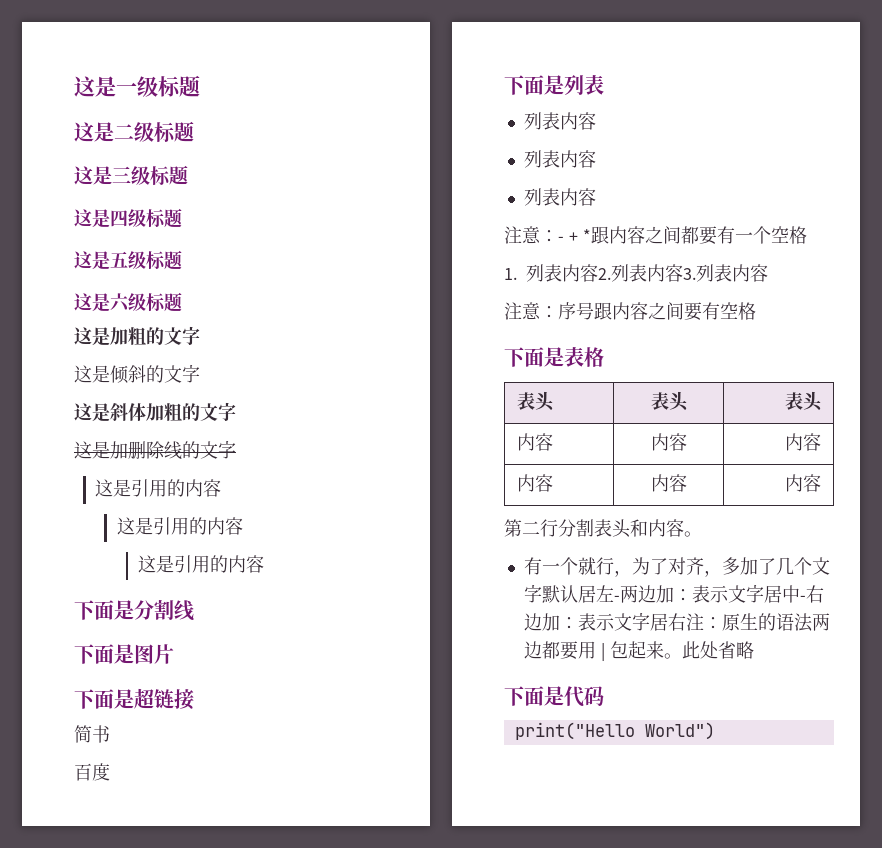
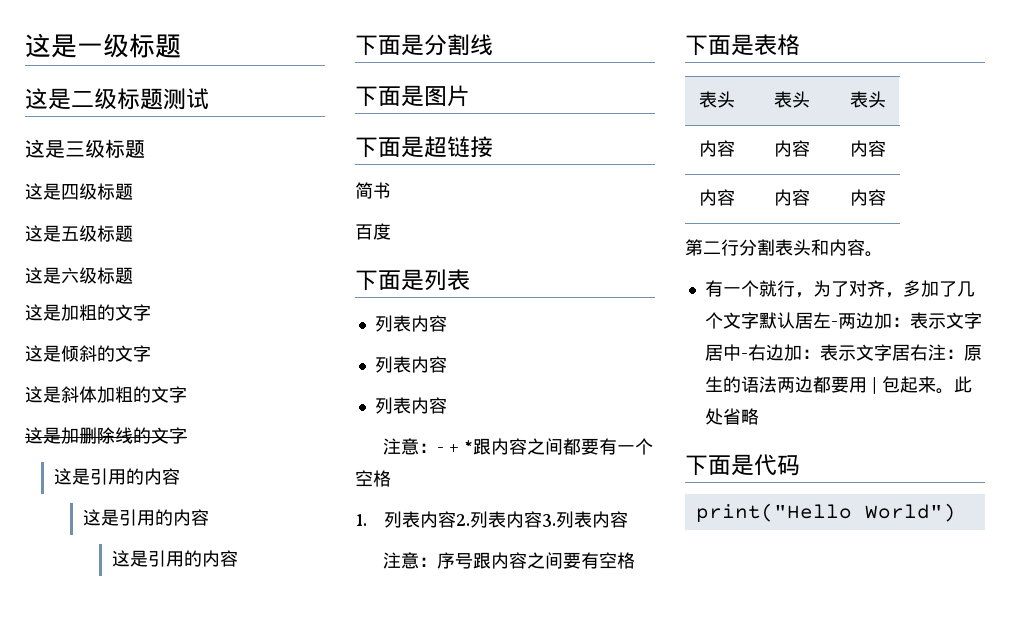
(194, 131) none -> [163,88,209,110] 测试

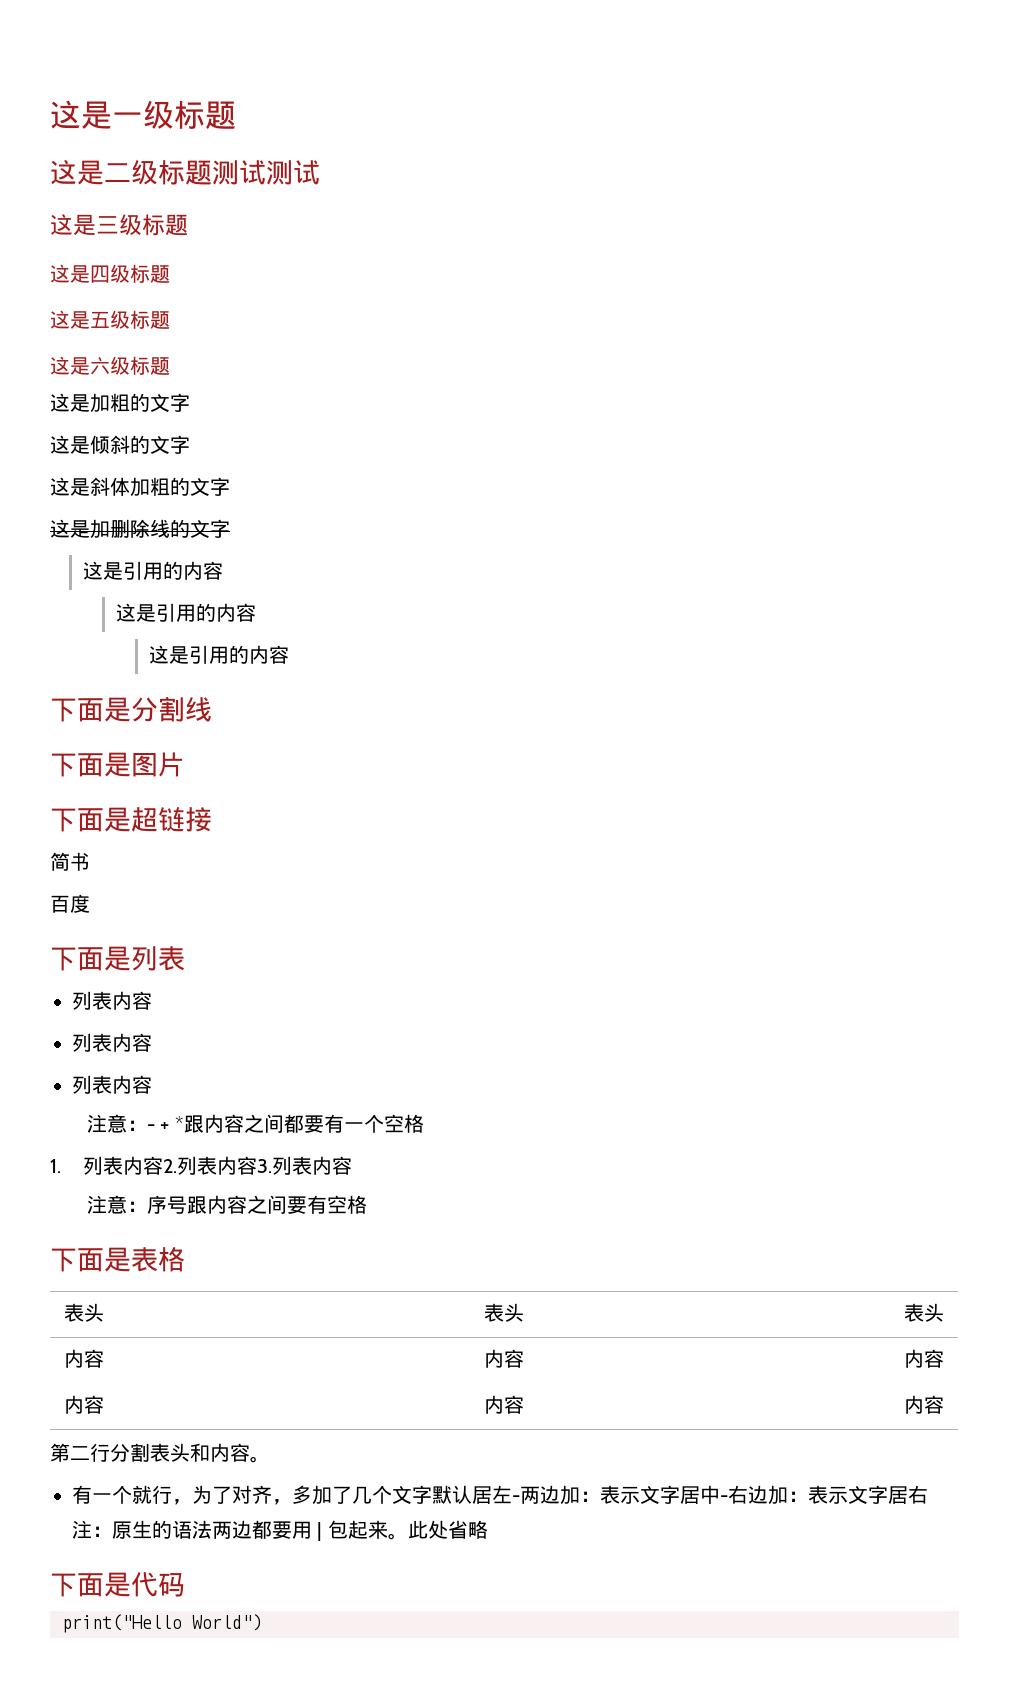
(209, 99) none -> [266,160,320,185] 测试

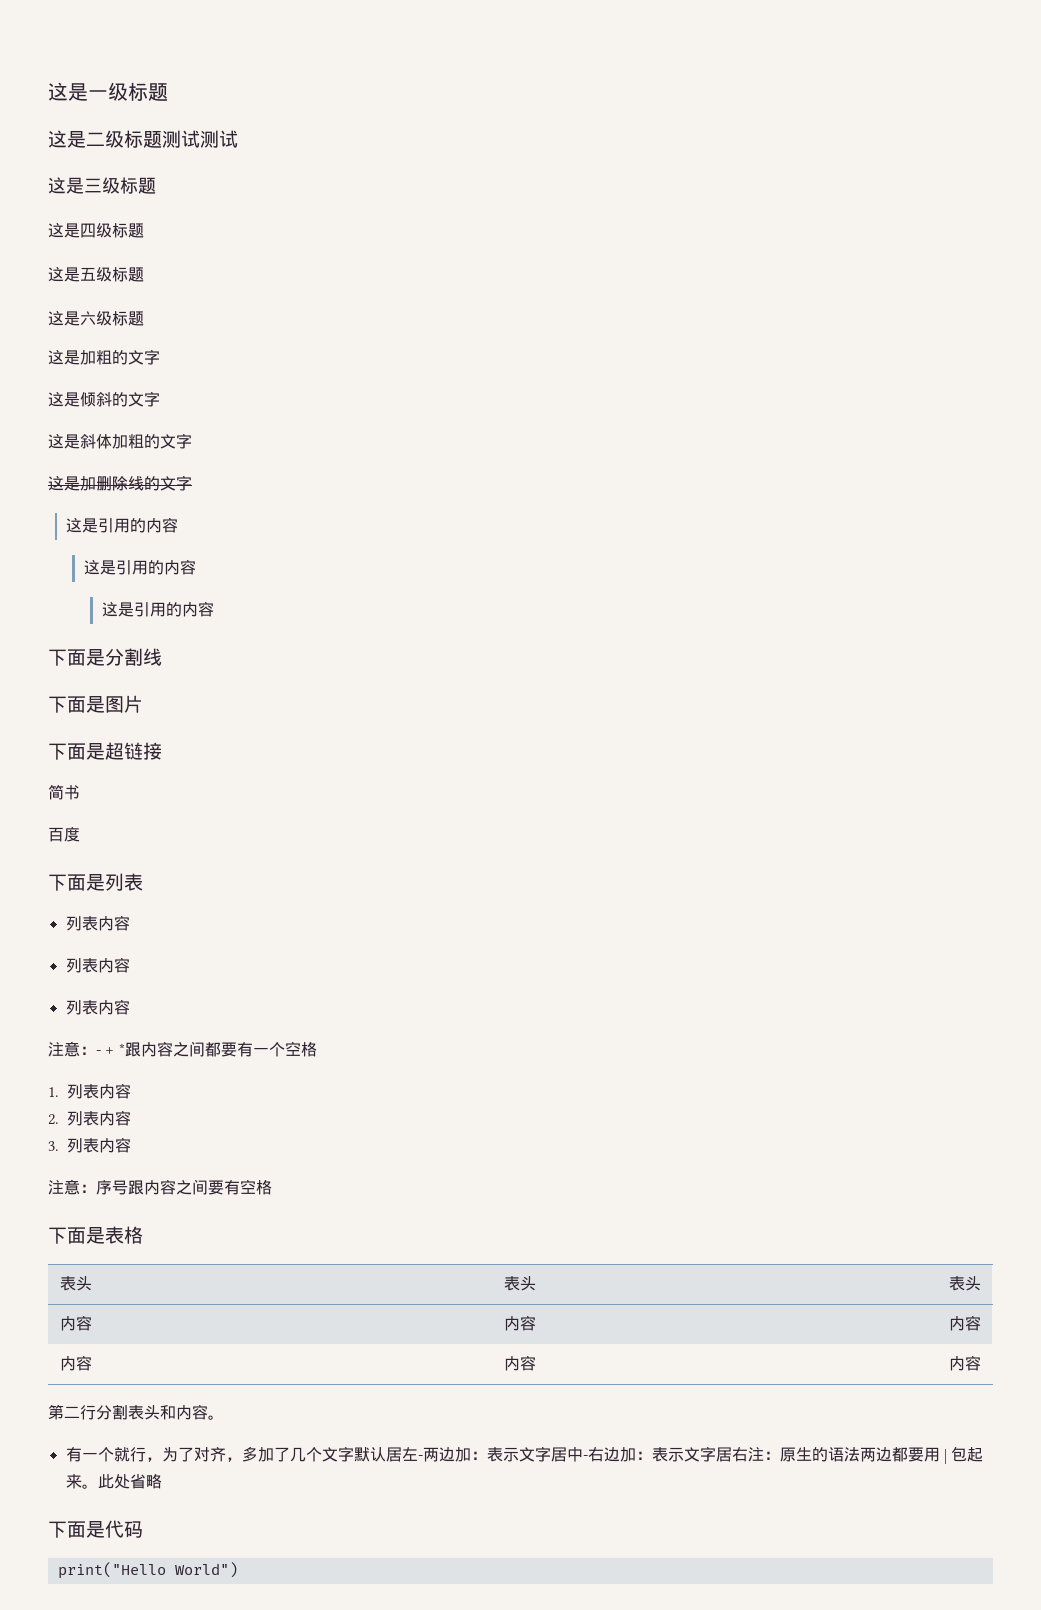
(164, 1165) none -> (131, 1091) //
(258, 1165) none -> (131, 1118) //

